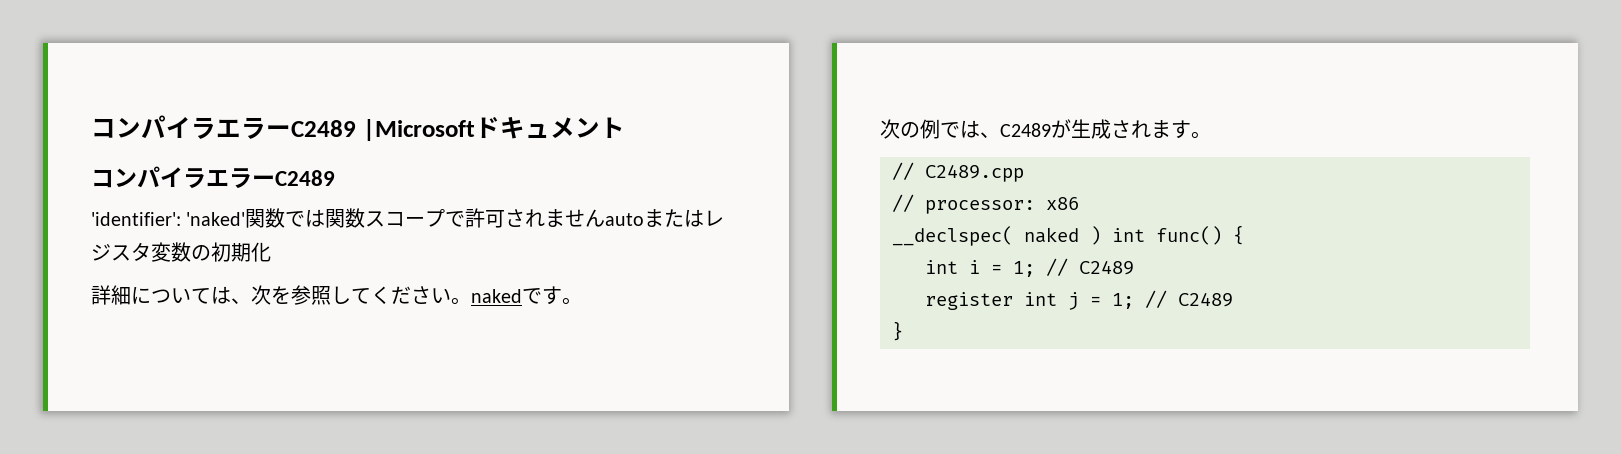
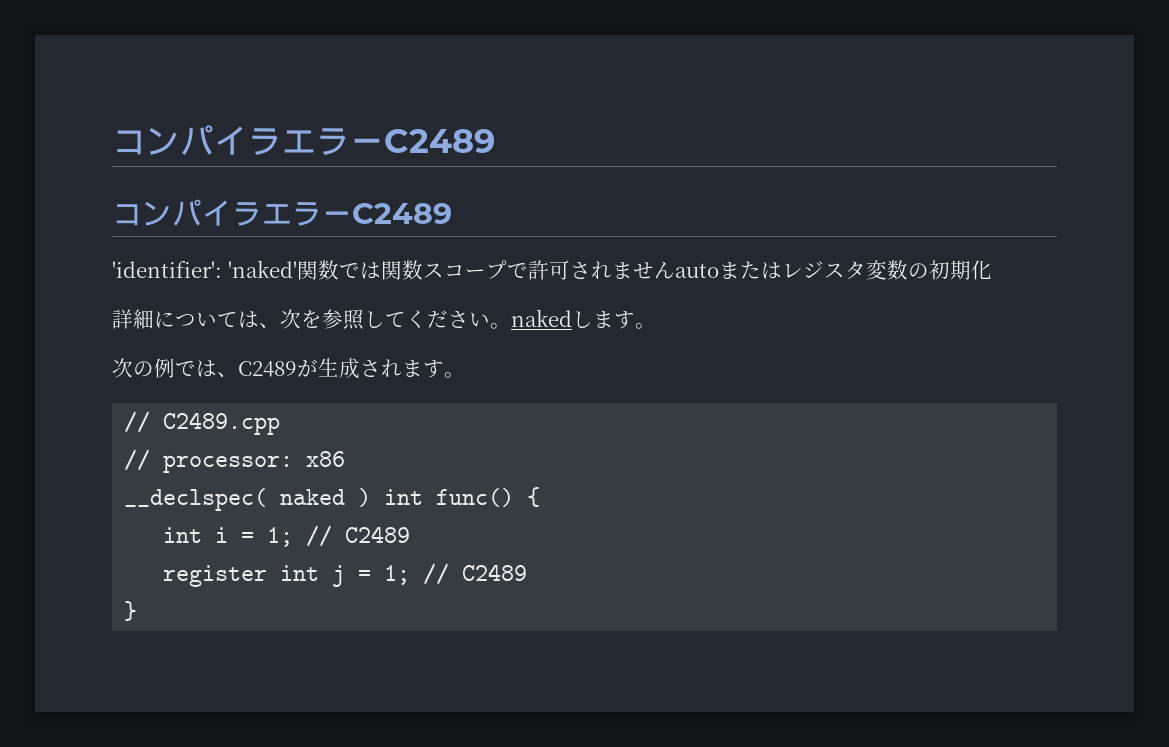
[91,115,625,141] コンパイラエラーC2489 |Microsoftドキュメント -> [112,125,495,155] コンパイラエラーC2489
[522,288,542,304] で -> [572,311,614,328] しま

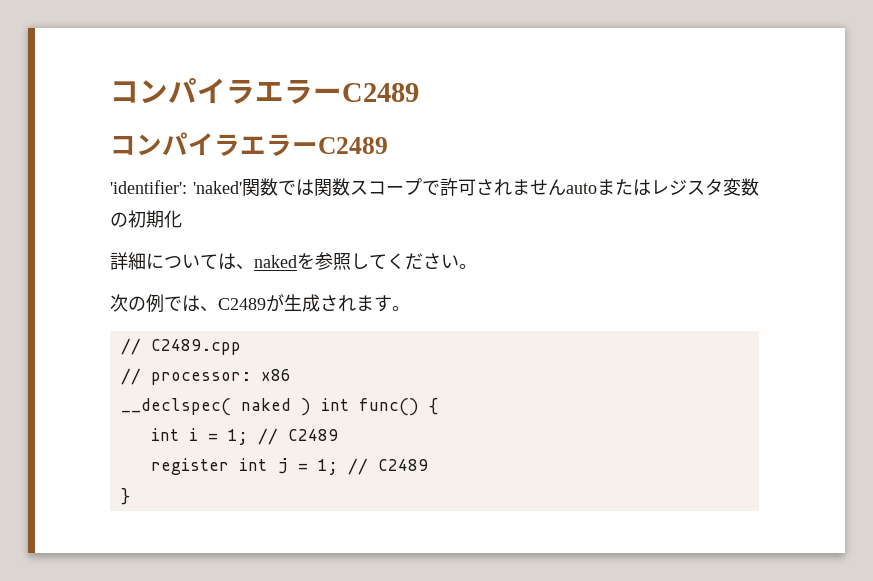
[280,309,301,329] 次 -> [254,255,297,268] naked
[511,309,656,329] nakedします。 -> (477, 266) none

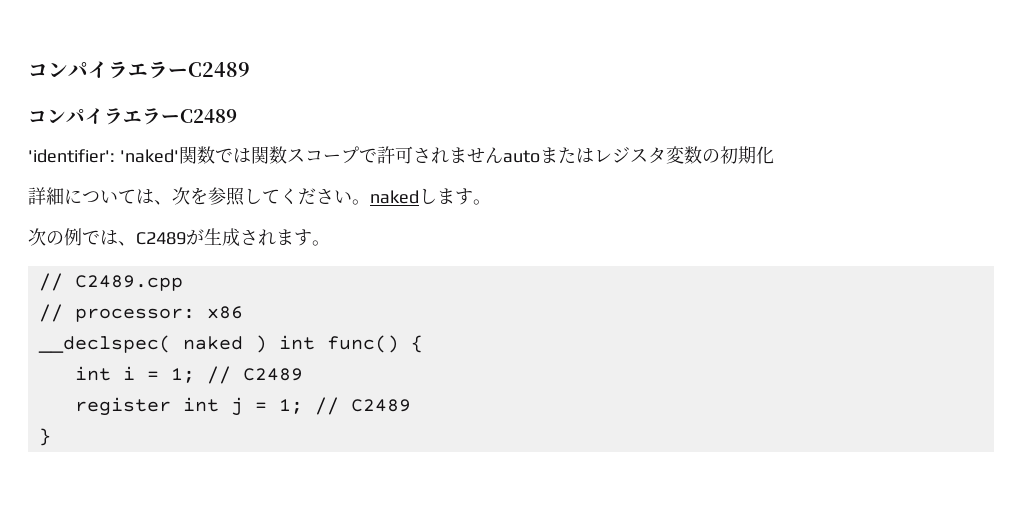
[254,255,297,268] naked -> [172,187,190,205] 次
(477, 266) none -> [370,188,491,205] nakedします。

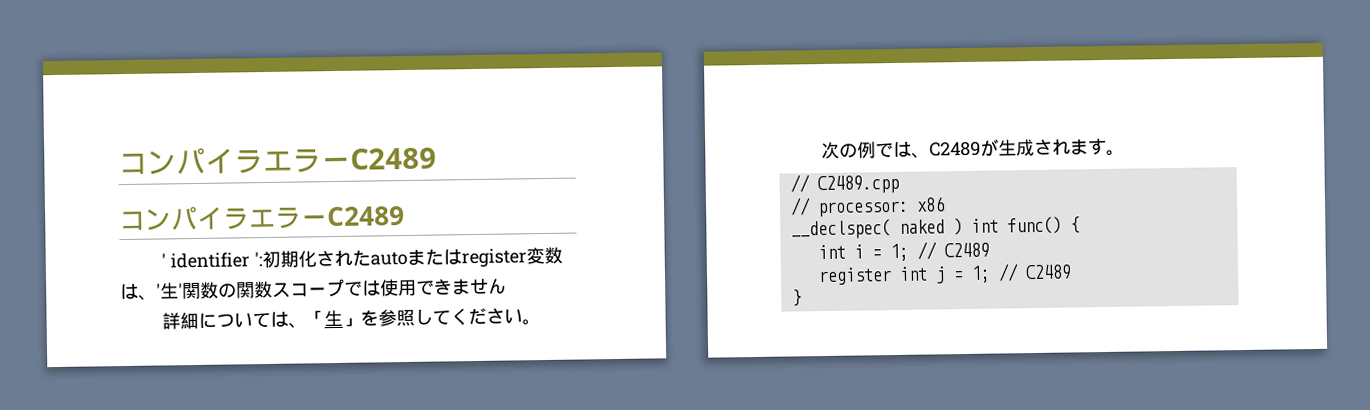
[28,146,251,164] 'identifier': 'naked'関数では -> [161,246,563,269] [120,281,237,301] ' identifier ':初期化されたautoまたはregister変数は、'生'関数の
[376,146,449,164] 許可され -> [362,278,453,297] は使用でき
[502,146,774,164] autoまたはレジスタ変数の初期化 -> (507, 286) none
[172,187,190,205] 次 -> [306,309,362,327] 「生」
[370,188,491,205] nakedします。 -> (542, 322) none

